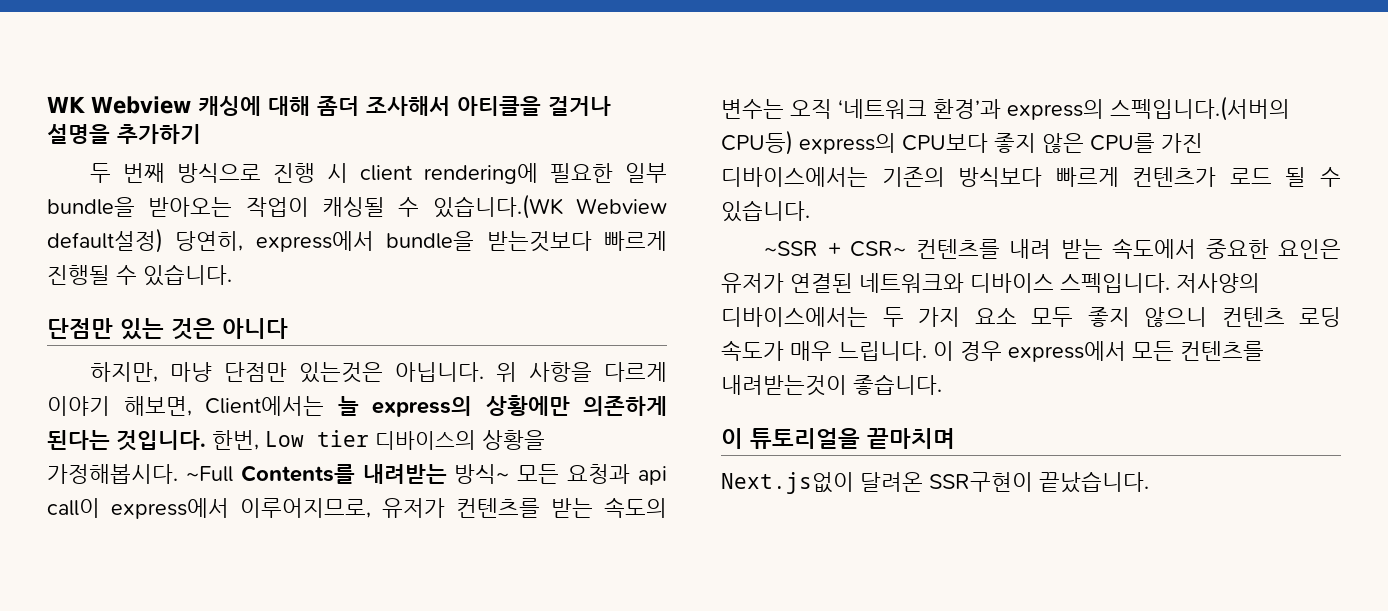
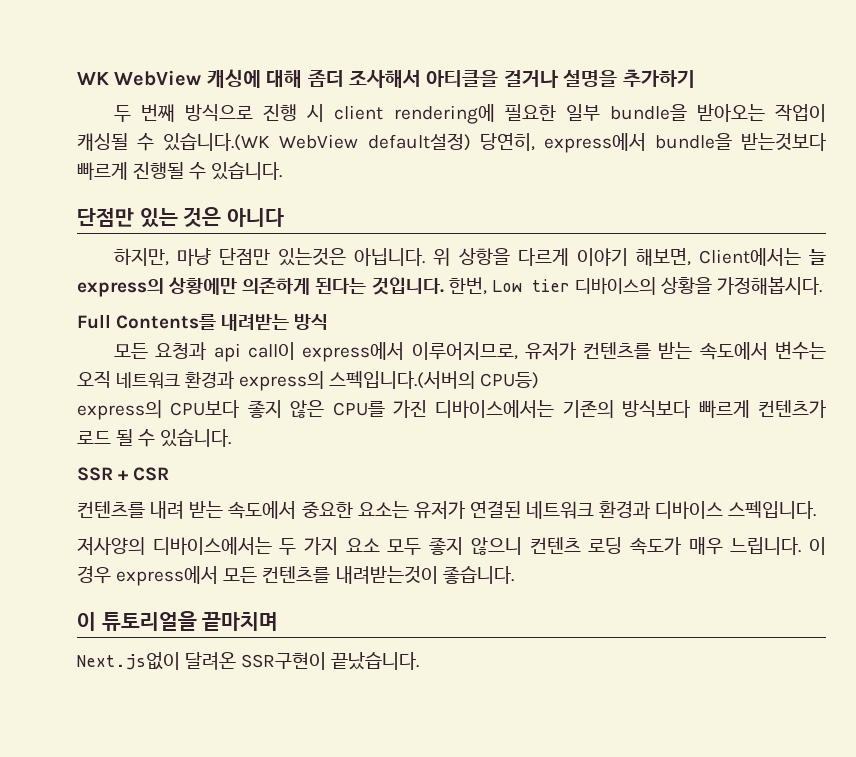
[91,96,191,114] Webview -> [114,70,202,86] WebView
[575,198,667,214] Webview -> [279,134,359,149] WebView
[529,362,593,382] 사항을 -> [458,248,510,265] 상항을
[185,466,233,482] ~Full -> [77,314,111,329] // Full
[454,464,510,484] 방식~ -> [294,314,329,330] 방식 //
[604,497,667,518] 속도의 -> [699,342,768,360] 속도에서
[838,99,1001,119] ‘네트워크 환경’과 -> [116,371,234,389] 네트워크 환경과
(793, 142) none -> (540, 380) //
[764,241,907,257] ~SSR + CSR~ -> [77,467,170,481] SSR + CSR //
[1278,239,1341,259] 요인은 -> [357,501,409,518] 요소는
[859,273,964,293] 네트워크와 -> [526,501,651,519] 네트워크 환경과
(1170, 283) none -> (817, 510) //

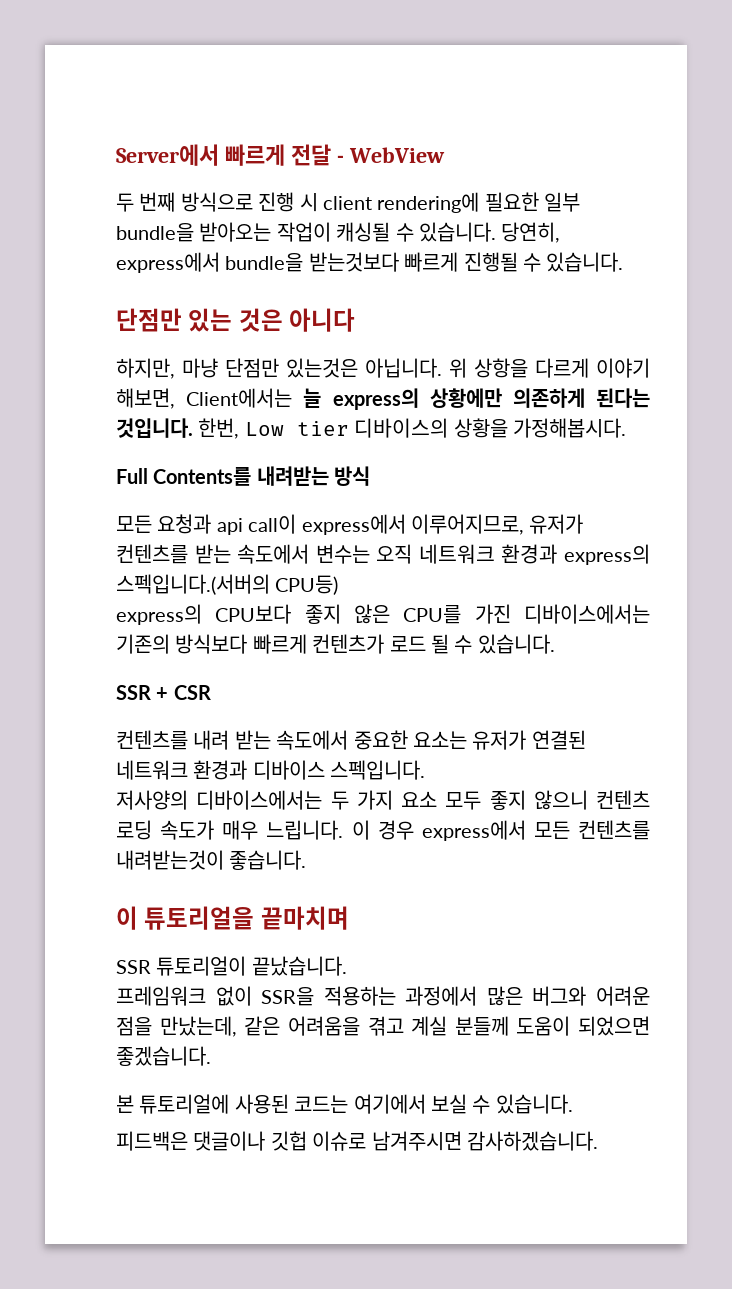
[77,69,695,88] WK WebView 캐싱에 대해 좀더 조사해서 아티클을 걸거나 설명을 추가하기 -> [116,144,445,166] Server에서 빠르게 전달 - WebView
[163,133,471,151] 있습니다.(WK WebView default설정) -> [419,222,496,242] 있습니다.
[77,652,420,670] Next.js없이 달려온 SSR구현이 끝났습니다. -> [116,956,347,976] [116,986,650,1006] [116,1016,650,1037] [116,1046,211,1066] [116,1094,573,1114] [116,1131,598,1151] SSR 튜토리얼이 끝났습니다. // 프레임워크 없이 SSR을 적용하는 과정에서 많은 버그와 어려운 점을 만났는데, 같은 어려움을 겪고 계실 분들께 도움이 되었으면 좋겠습니다. // 본 튜토리얼에 사용된 코드는 여기에서 보실 수 있습니다. // 피드백은 댓글이나 깃헙 이슈로 남겨주시면 감사하겠습니다.

